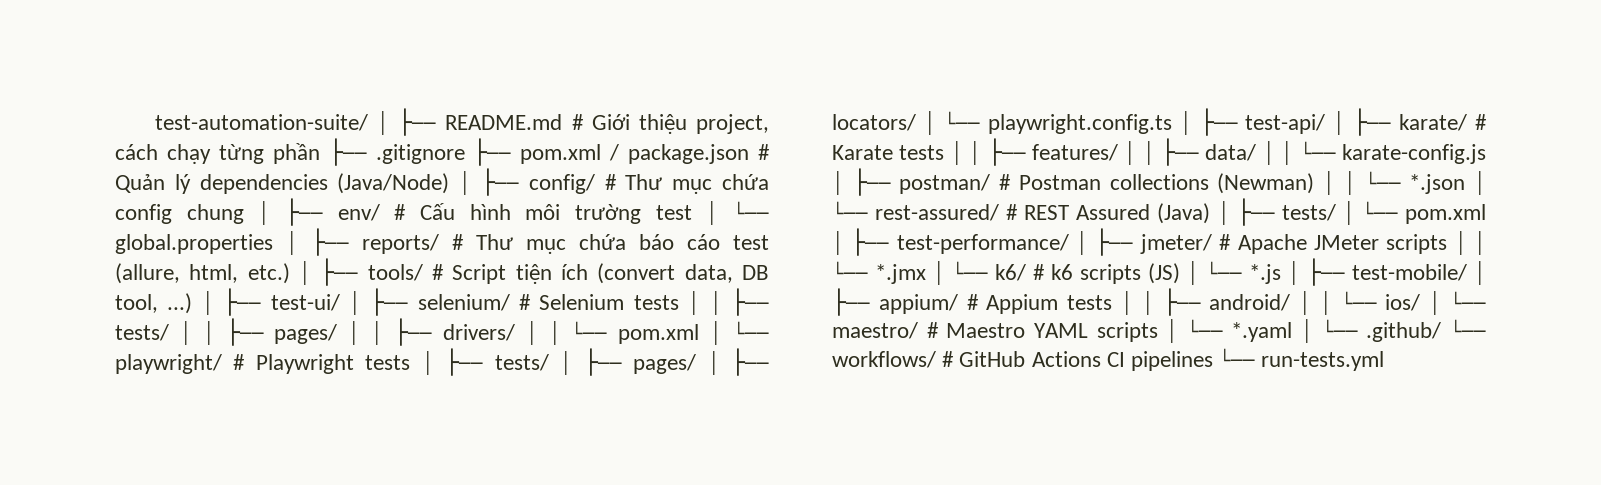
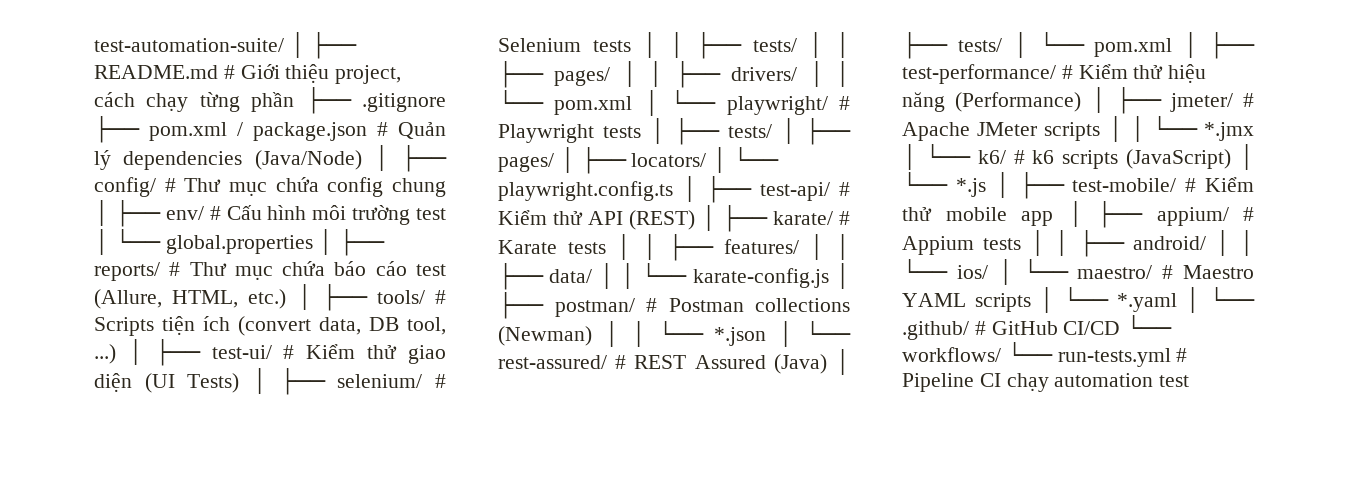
[115,263,239,284] (allure, html, -> [94,289,239,309] (Allure, HTML,
[452,264,507,284] Script -> [94,317,154,336] Scripts
(340, 302) none -> [283,344,446,364] [94,373,240,393] # Kiểm thử giao diện (UI Tests)
(1326, 124) none -> [839,182,850,196] [498,210,695,230] # Kiểm thử API (REST)
(1069, 244) none -> [1061,64,1207,83] [902,92,1081,112] # Kiểm thử hiệu năng (Performance)
[1148,263,1180,284] (JS) -> [1126,149,1232,169] (JavaScript)
(1467, 272) none -> [1185,177,1254,192] [902,207,1053,226] # Kiểm thử mobile app
[1450,319,1486,338] [832,348,1385,371] └── workflows/ # GitHub Actions CI pipelines └── run-tests.yml -> [974,315,1173,335] [902,342,1188,367] [902,373,1190,392] # GitHub CI/CD └── workflows/ └── run-tests.yml # Pipeline CI chạy automation test

